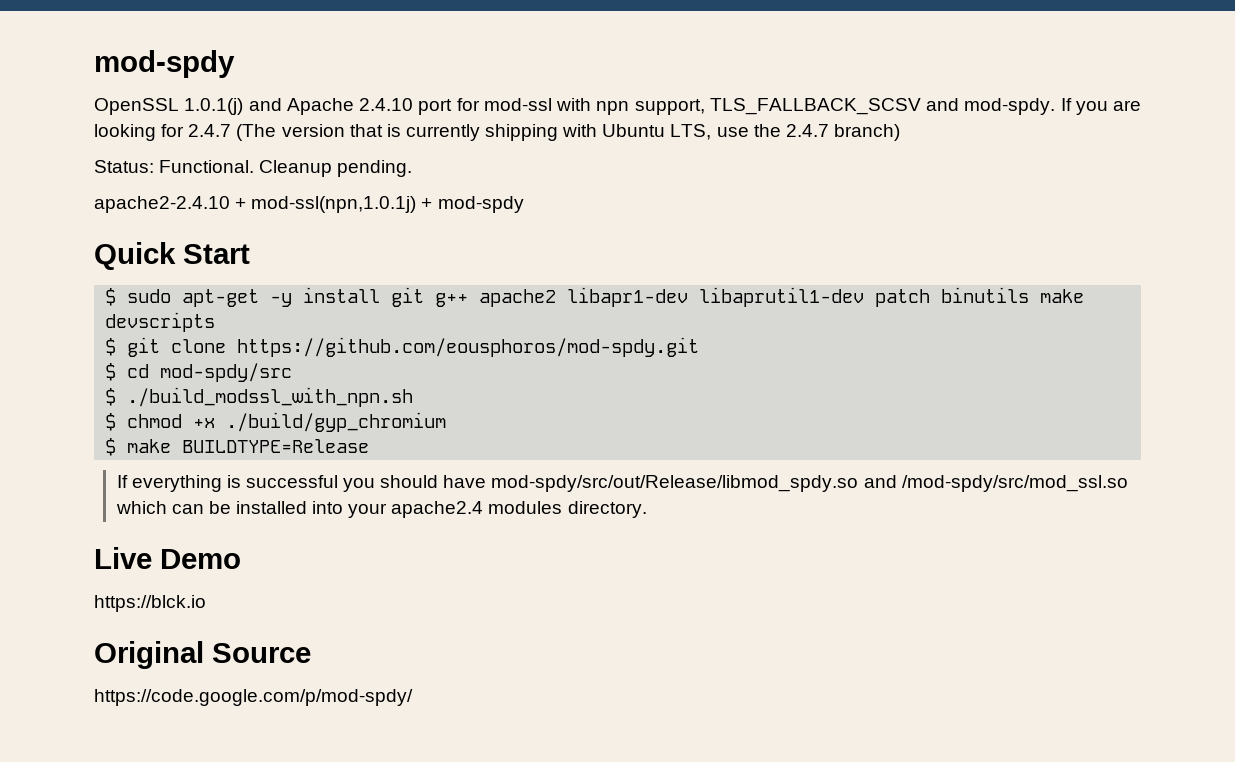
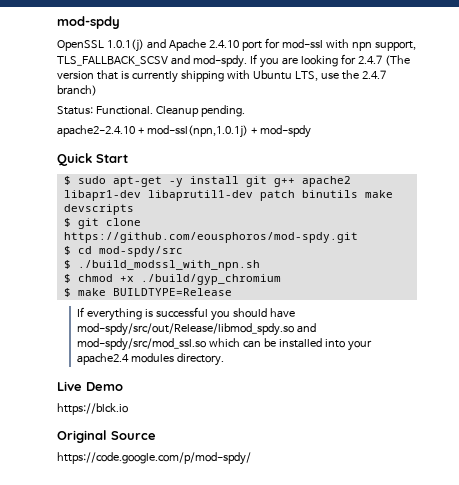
[901,475,1128,492] /mod-spdy/src/mod_ssl.so -> [76,338,206,351] mod-spdy/src/mod_ssl.so

